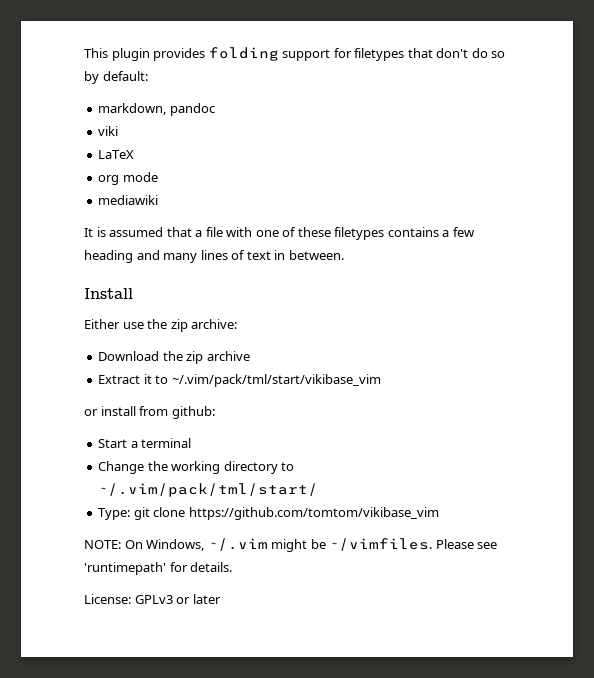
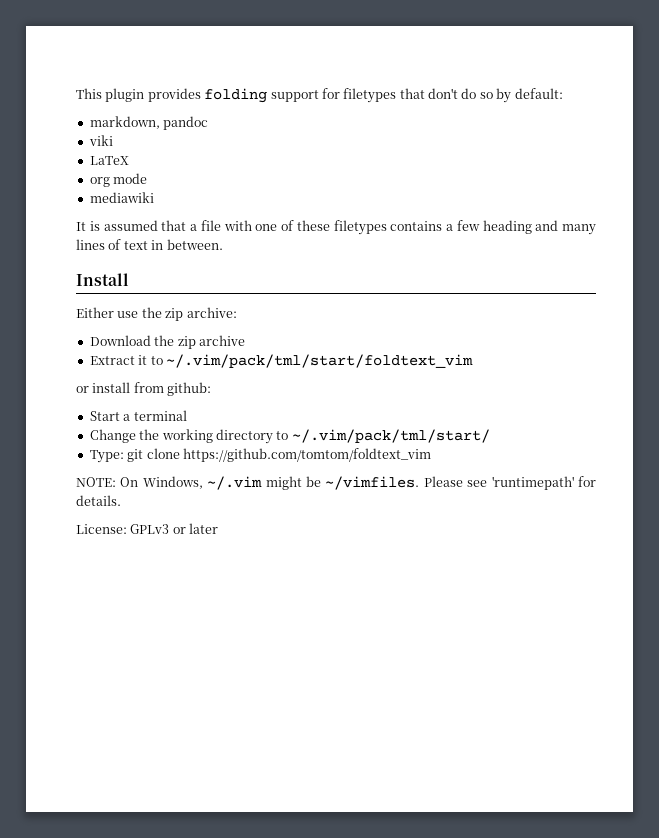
[171,374,381,387] ~/.vim/pack/tml/start/vikibase_vim -> [165,354,473,368] ~/.vim/pack/tml/start/foldtext_vim
[188,507,439,520] https://github.com/tomtom/vikibase_vim -> [182,448,431,462] https://github.com/tomtom/foldtext_vim

